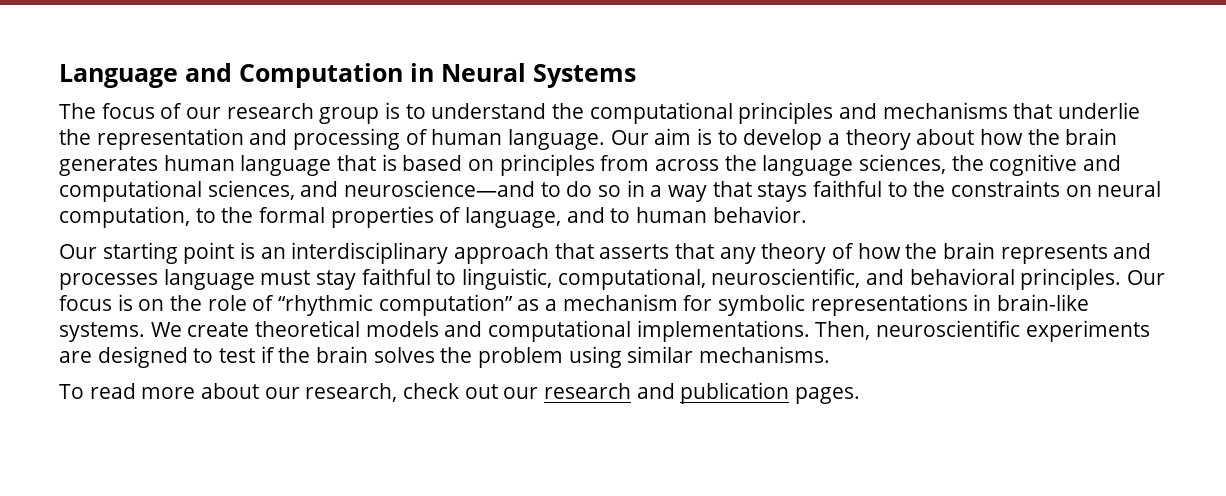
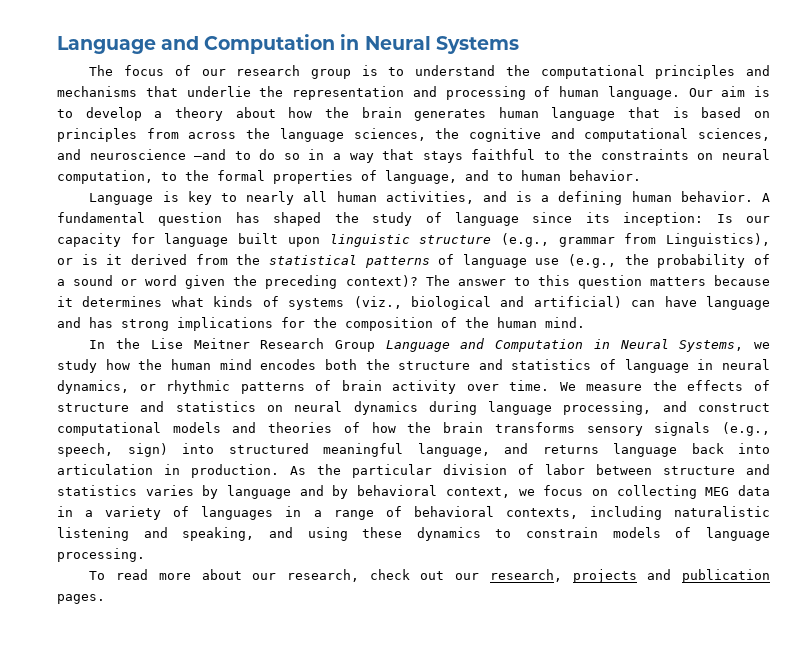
[344,180,536,197] neuroscience—and -> [89,149,227,160] neuroscience —and
[59,242,1152,264] [59,268,1166,290] [59,294,1090,316] [59,320,1150,342] [59,346,831,368] Our starting point is an interdisciplinary approach that asserts that any theory of how the brain represents and processes language must stay faithful to linguistic, computational, neuroscientific, and behavioral principles. Our focus is on the role of “rhythmic computation” as a mechanism for symbolic representations in brain-like systems. We create theoretical models and computational implementations. Then, neuroscientific experiments are designed to test if the brain solves the problem using similar mechanisms. -> [89,191,770,205] [57,212,770,226] [57,233,770,247] [57,254,770,268] [57,275,770,289] [57,296,770,310] [57,317,585,331] [89,338,770,352] [57,359,770,373] [57,380,770,394] [57,401,770,415] [57,422,771,436] [57,443,770,457] [57,464,770,478] [57,485,770,499] [57,506,770,520] [57,527,770,541] [57,548,145,562] Language is key to nearly all human activities, and is a defining human behavior. A fundamental question has shaped the study of language since its inception: Is our capacity for language built upon linguistic structure (e.g., grammar from Linguistics), or is it derived from the statistical patterns of language use (e.g., the probability of a sound or word given the preceding context)? The answer to this question matters because it determines what kinds of systems (viz., biological and artificial) can have language and has strong implications for the composition of the human mind. // In the Lise Meitner Research Group Language and Computation in Neural Systems, we study how the human mind encodes both the structure and statistics of language in neural dynamics, or rhythmic patterns of brain activity over time. We measure the effects of structure and statistics on neural dynamics during language processing, and construct computational models and theories of how the brain transforms sensory signals (e.g., speech, sign) into structured meaningful language, and returns language back into articulation in production. As the particular division of labor between structure and statistics varies by language and by behavioral context, we focus on collecting MEG data in a variety of languages in a range of behavioral contexts, including naturalistic listening and speaking, and using these dynamics to constrain models of language processing.
[544,383,632,399] research -> [489,569,637,583] research, projects

